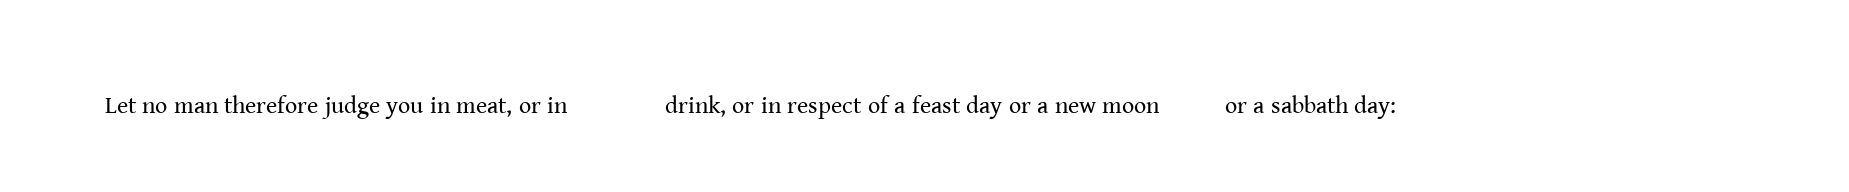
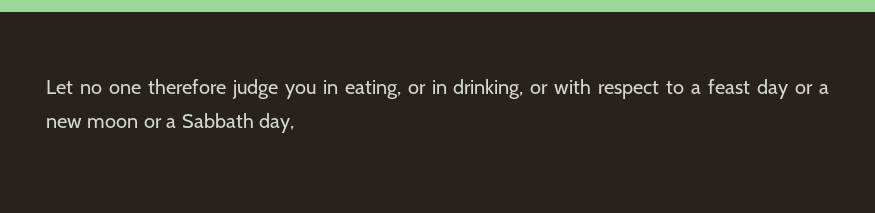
[173,102,219,113] man -> [108,84,141,94] one
[456,95,890,119] meat, or in drink, or in respect of -> [344,79,685,99] eating, or in drinking, or with respect to
[1270,95,1397,119] sabbath day: -> [181,113,294,133] Sabbath day,

